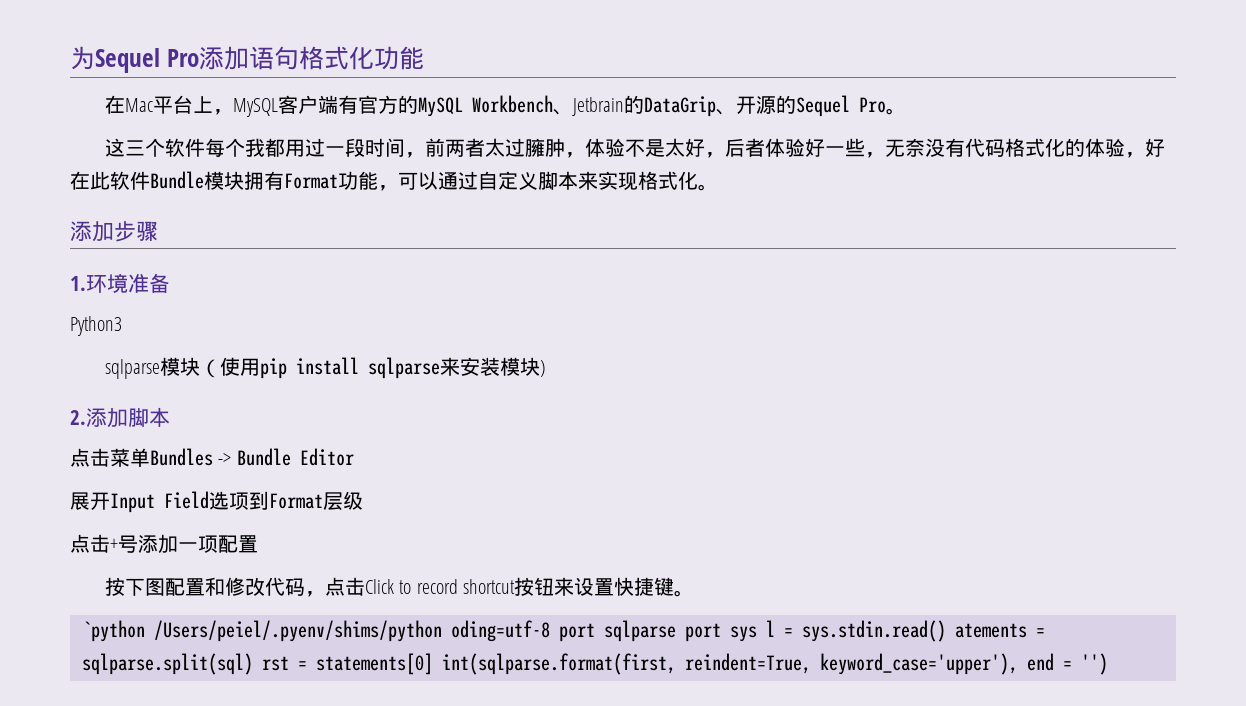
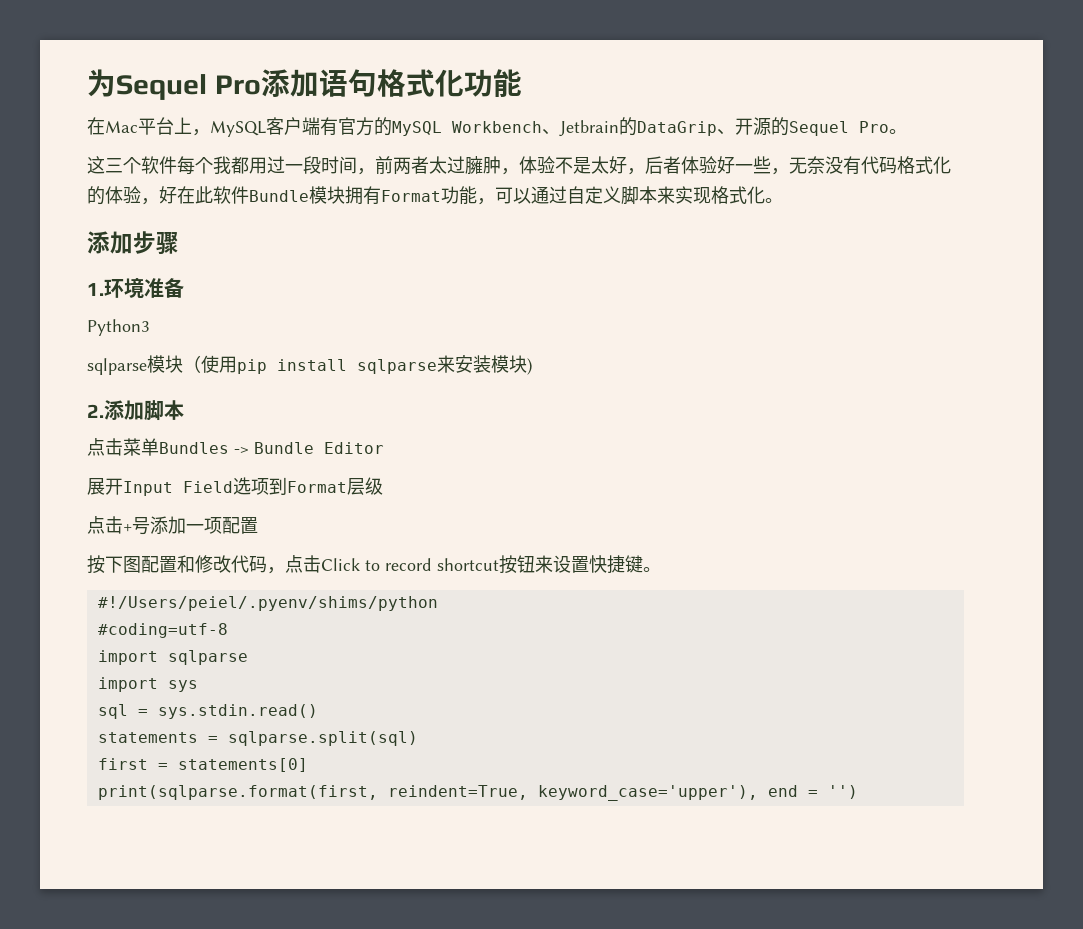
[82,620,721,642] `python /Users/peiel/.pyenv/shims/python oding=utf-8 port sqlparse port -> [97,596,438,611] [97,623,228,638] [97,650,248,665] [97,677,158,692] #!/Users/peiel/.pyenv/shims/python // #coding=utf-8 // import sqlparse // import
[766,620,775,637] l -> [97,704,128,719] // sql
[955,623,1027,638] atements -> [97,732,198,743] // statements
[262,656,289,671] rst -> [97,758,148,770] // first
[442,653,676,675] int(sqlparse.format(first, -> [97,785,378,800] // print(sqlparse.format(first,

